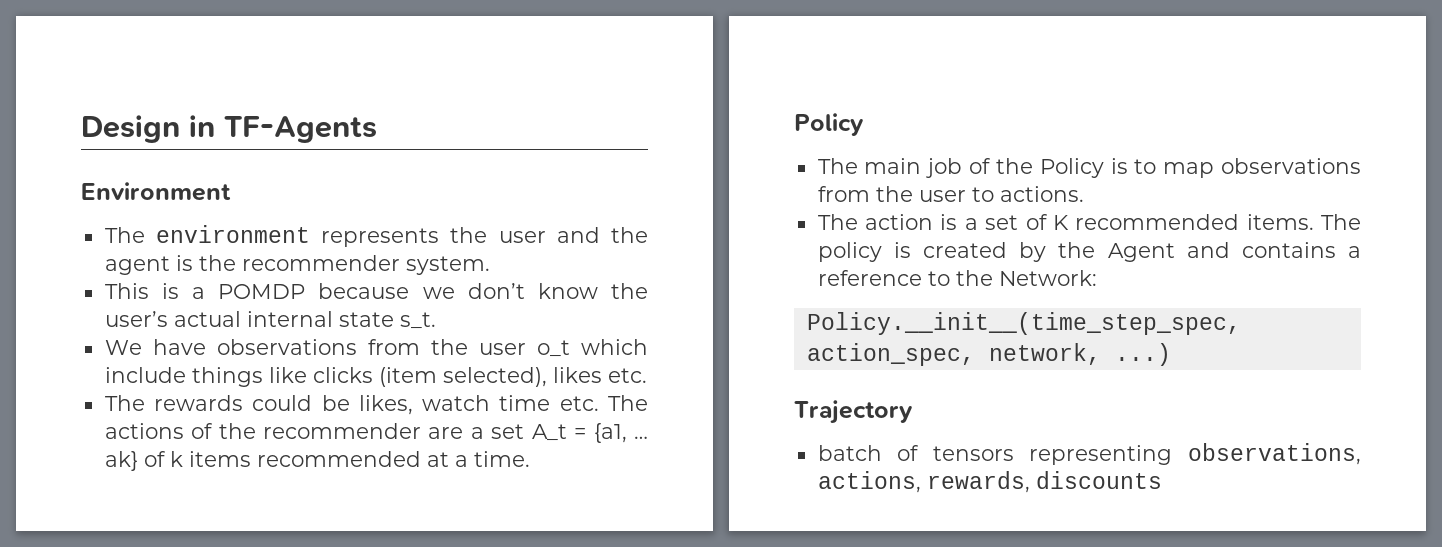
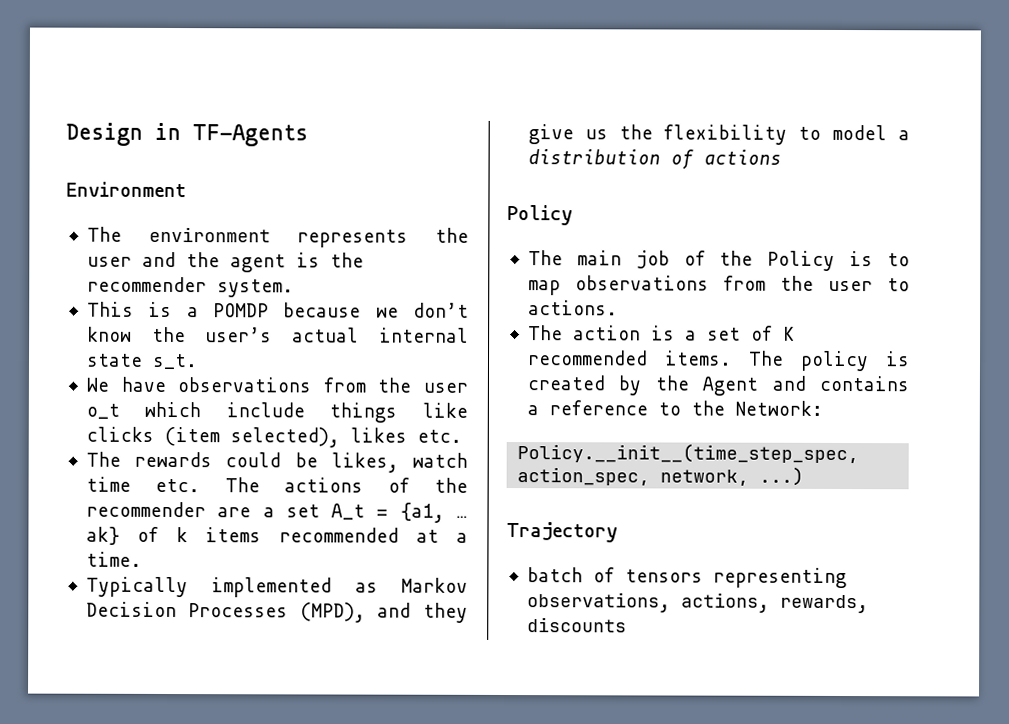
(530, 459) none -> [85,576,469,598] [85,601,468,623] [527,124,911,145] [527,149,782,170] // Typically implemented as Markov Decision Processes (MPD), and they give us the flexibility to model a distribution of actions

